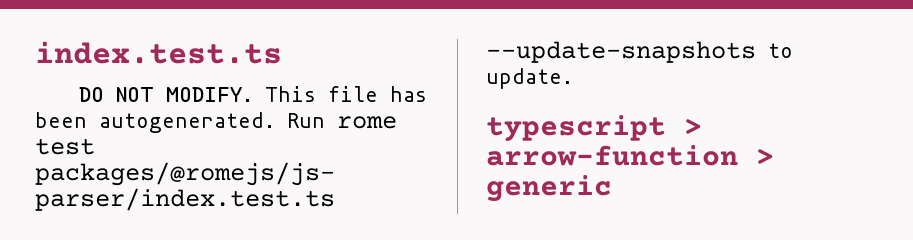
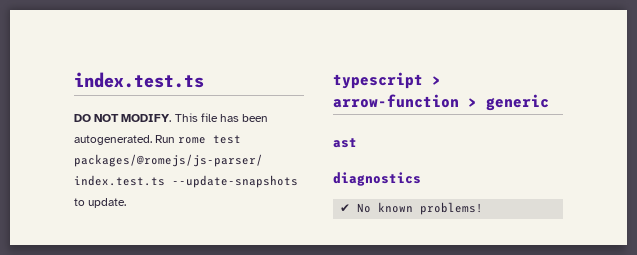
(612, 188) none -> [333,138,357,148] [333,172,421,186] [340,202,484,215] // ast // diagnostics // ✔ No known problems!

